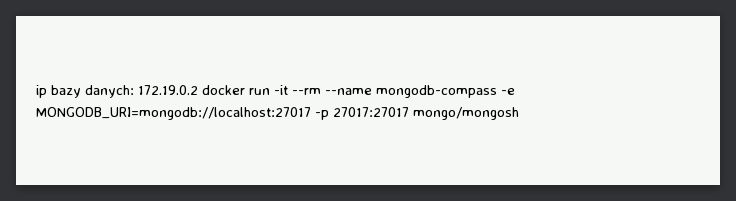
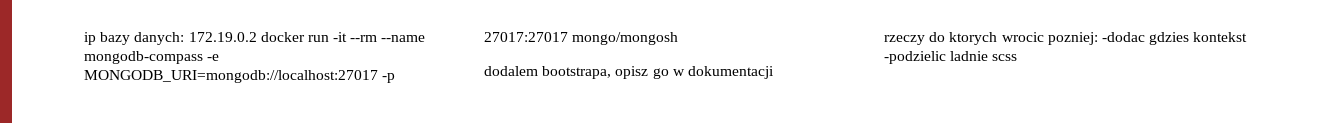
(519, 113) none -> [484,66,774,79] [884,32,1248,45] [884,51,1018,64] // dodalem bootstrapa, opisz go w dokumentacji // rzeczy do ktorych wrocic pozniej: -dodac gdzies kontekst -podzielic ladnie scss

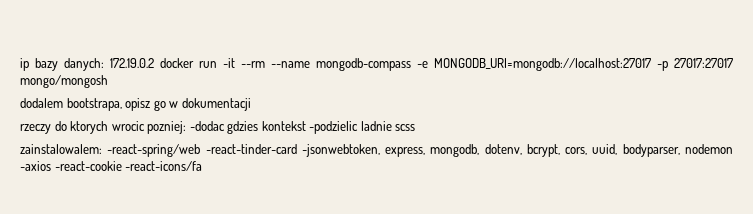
(1018, 57) none -> [20,144,733,157] [20,161,203,171] // zainstalowalem: -react-spring/web -react-tinder-card -jsonwebtoken, express, mongodb, dotenv, bcrypt, cors, uuid, bodyparser, nodemon -axios -react-cookie -react-icons/fa

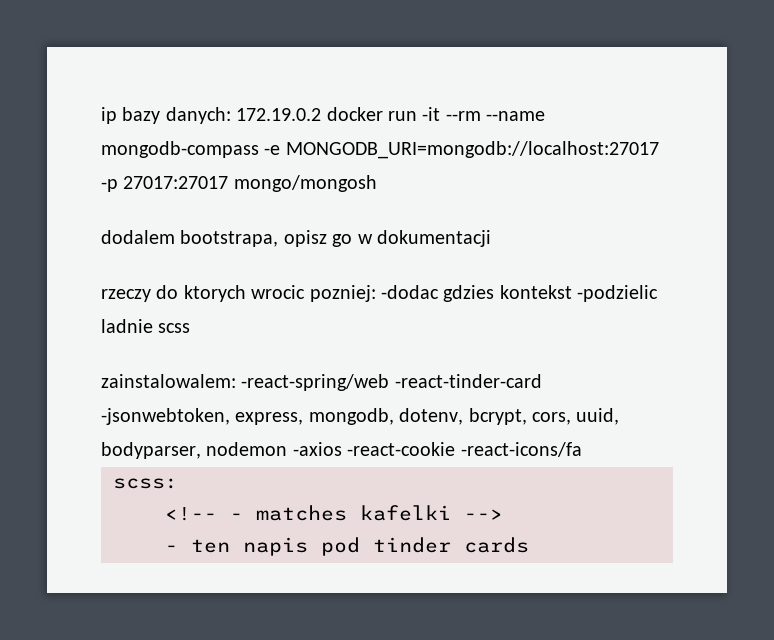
(203, 166) none -> [113,478,178,489] [165,505,503,521] [165,537,529,556] // scss: // <!-- - matches kafelki --> // - ten napis pod tinder cards

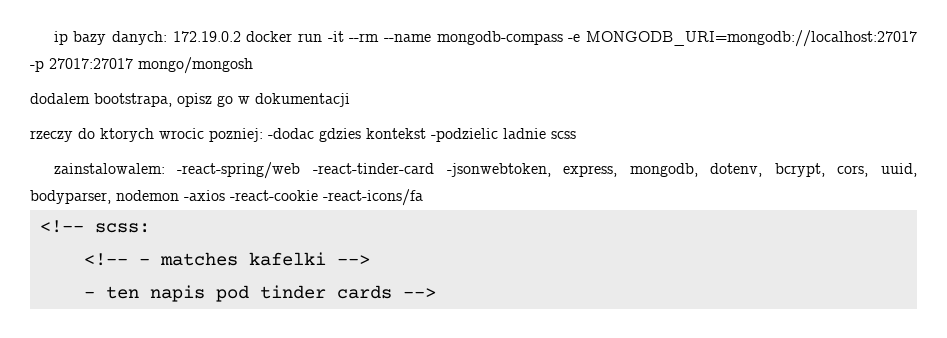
(582, 449) none -> [39,220,84,233] <!--
(529, 545) none -> [402,288,436,298] -->

